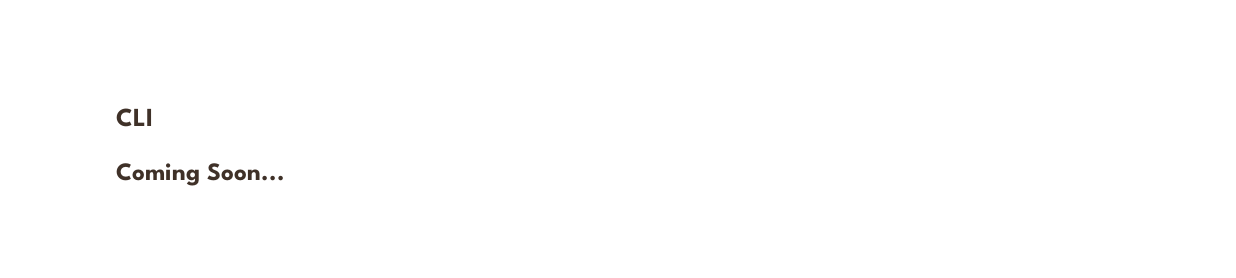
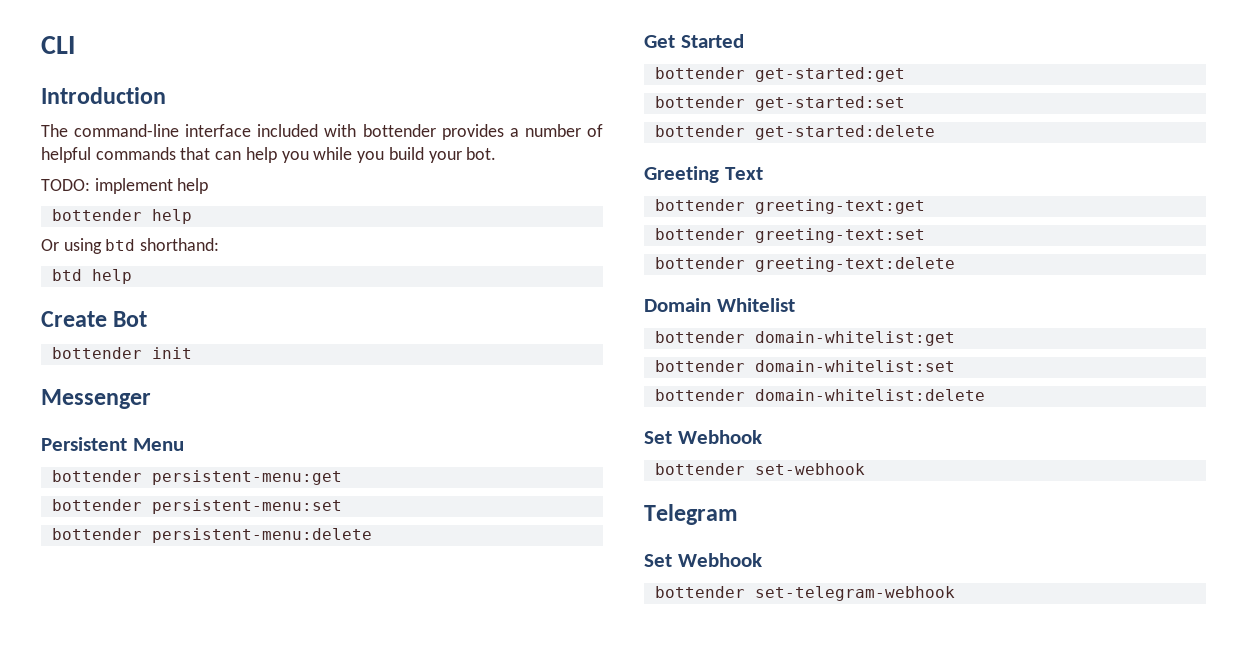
[116,163,285,186] Coming Soon... -> [41,87,166,104] [41,124,603,140] [41,147,497,163] [41,178,209,194] [51,209,192,224] [41,238,220,254] [51,269,132,284] [41,311,148,327] [51,347,192,359] [41,389,151,409] [41,437,184,451] [51,470,342,485] [51,499,342,514] [51,528,372,543] [644,34,744,48] [654,67,905,82] [654,96,905,111] [654,125,935,140] [644,166,763,183] [654,199,925,214] [654,228,925,243] [654,257,955,272] [644,298,795,312] [654,331,955,346] [654,360,955,372] [654,389,985,401] [644,430,762,444] [654,463,865,475] [644,504,738,525] [644,553,762,567] [654,586,955,601] Introduction // The command-line interface included with bottender provides a number of helpful commands that can help you while you build your bot. // TODO: implement help // bottender help // Or using btd shorthand: // btd help // Create Bot // bottender init // Messenger // Persistent Menu // bottender persistent-menu:get // bottender persistent-menu:set // bottender persistent-menu:delete // Get Started // bottender get-started:get // bottender get-started:set // bottender get-started:delete // Greeting Text // bottender greeting-text:get // bottender greeting-text:set // bottender greeting-text:delete // Domain Whitelist // bottender domain-whitelist:get // bottender domain-whitelist:set // bottender domain-whitelist:delete // Set Webhook // bottender set-webhook // Telegram // Set Webhook // bottender set-telegram-webhook

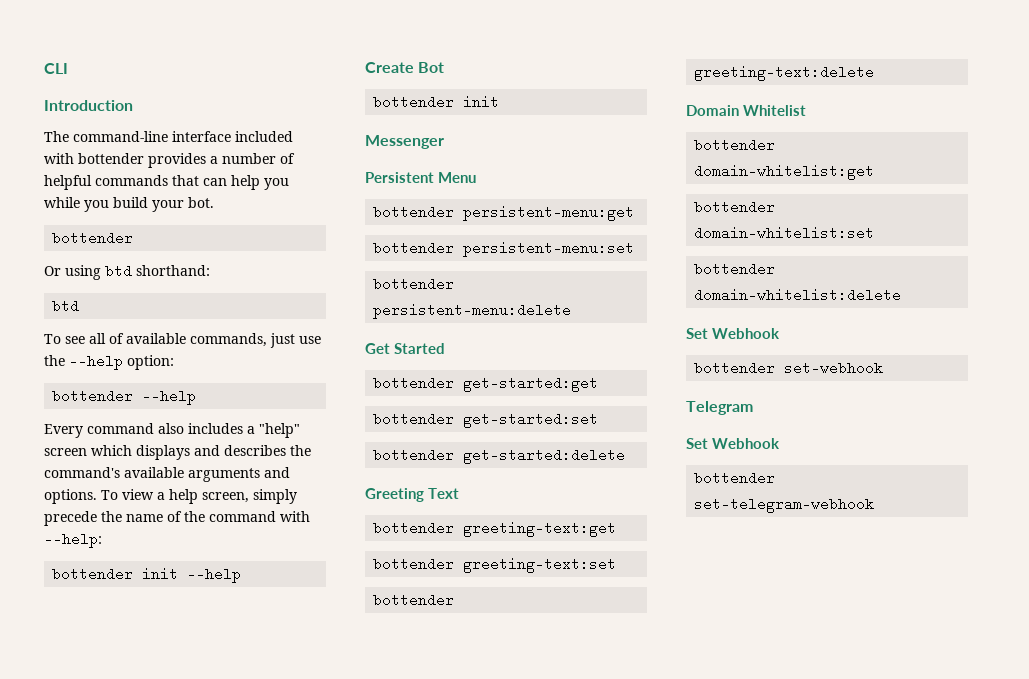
[41,178,209,194] [51,209,192,224] // TODO: implement help // bottender help -> [52,231,134,245] // bottender
[91,269,132,284] help -> [44,333,321,348] [44,354,174,370] [52,389,197,405] [44,423,300,438] [44,445,311,460] [44,467,290,482] [44,489,297,504] [44,511,310,526] [44,532,102,548] [52,567,242,583] // To see all of available commands, just use the --help option: // bottender --help // Every command also includes a "help" screen which displays and describes the command's available arguments and options. To view a help screen, simply precede the name of the command with --help: // bottender init --help

